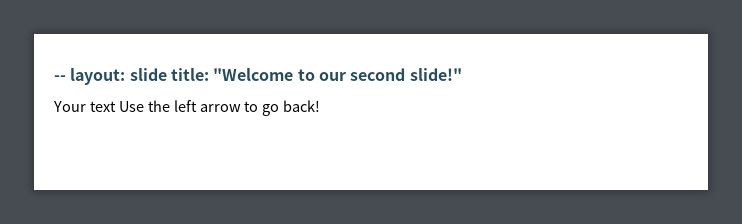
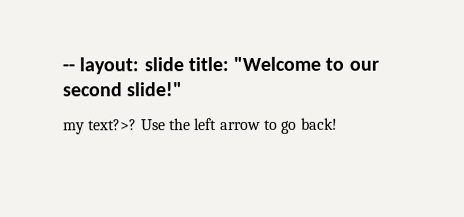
[53,101,116,112] Your text -> [63,119,138,135] my text?>?

